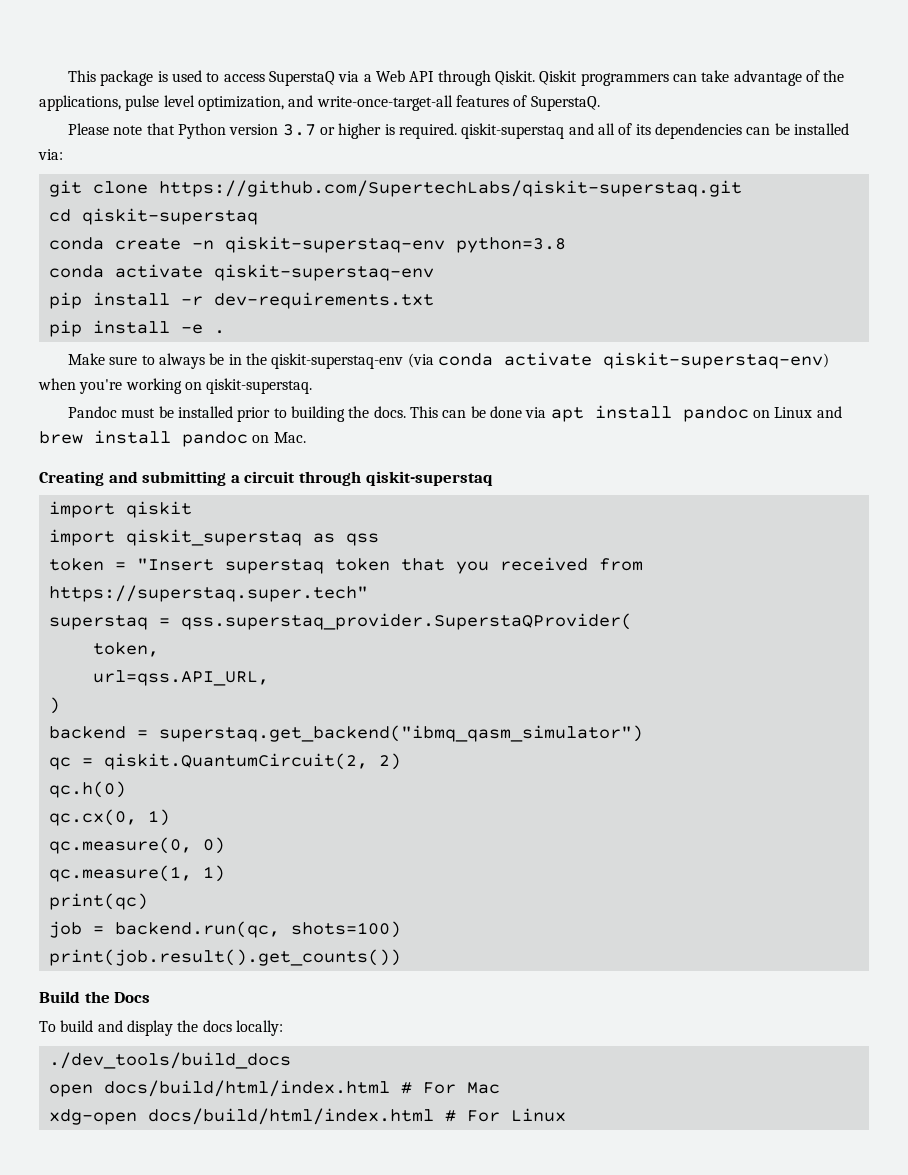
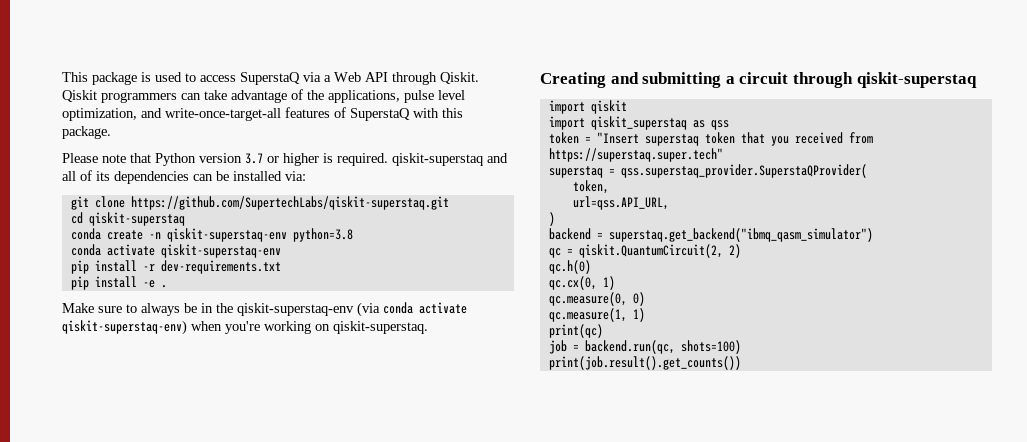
[530,96,600,111] SuperstaQ. -> [350,108,463,121] [62,126,111,139] SuperstaQ with this package.
[68,405,842,422] [39,430,306,447] // Pandoc must be installed prior to building the docs. This can be done via apt install pandoc on Linux and brew install pandoc on Mac. -> (428, 327) none
[39,991,151,1003] [39,1020,283,1036] [48,1052,291,1069] [48,1080,500,1097] [48,1108,566,1125] // Build the Docs // To build and display the docs locally: // ./dev_tools/build_docs // open docs/build/html/index.html # For Mac // xdg-open docs/build/html/index.html # For Linux -> (741, 363) none

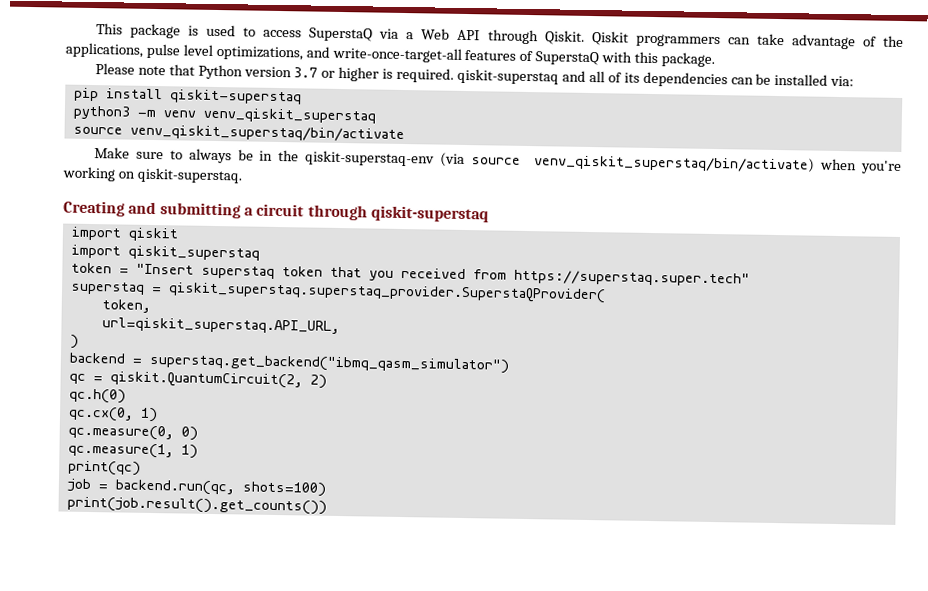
[62,108,137,121] optimization, -> [215,45,303,61] optimizations,
[70,196,449,210] [70,212,185,226] [70,228,353,242] [70,244,281,258] [70,260,281,274] [70,276,167,290] git clone https://github.com/SupertechLabs/qiskit-superstaq.git // cd qiskit-superstaq // conda create -n qiskit-superstaq-env python=3.8 // conda activate qiskit-superstaq-env // pip install -r dev-requirements.txt // pip install -e . -> [73,87,302,105] [72,105,376,124] [72,124,405,143] pip install qiskit-superstaq // python3 -m venv venv_qiskit_superstaq // source venv_qiskit_superstaq/bin/activate
[383,302,467,314] [62,320,187,335] conda activate qiskit-superstaq-env) -> [471,154,816,173] source venv_qiskit_superstaq/bin/activate)
[692,120,729,130] as qss -> (260, 253) none
[620,164,867,178] qss.superstaq_provider.SuperstaQProvider( -> [167,282,606,304] qiskit_superstaq.superstaq_provider.SuperstaQProvider(
[572,196,669,210] url=qss.API_URL, -> [101,317,340,335] url=qiskit_superstaq.API_URL,

